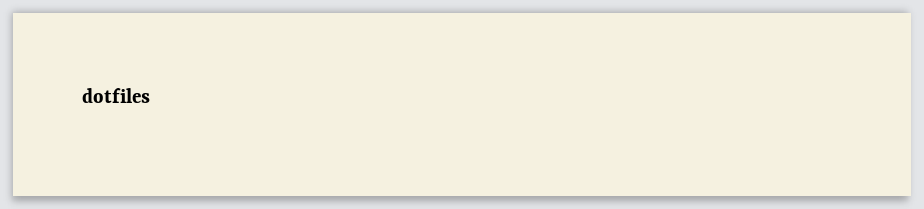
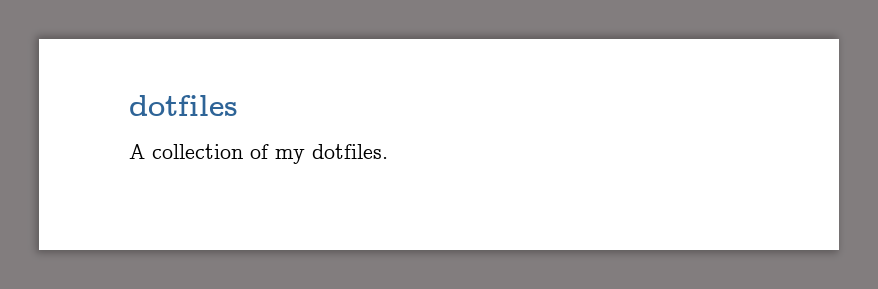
(150, 95) none -> [129,144,388,164] // A collection of my dotfiles.

